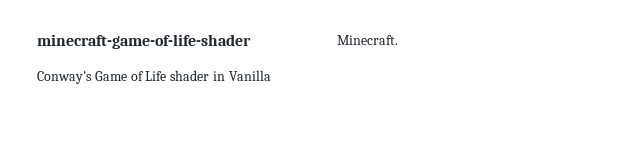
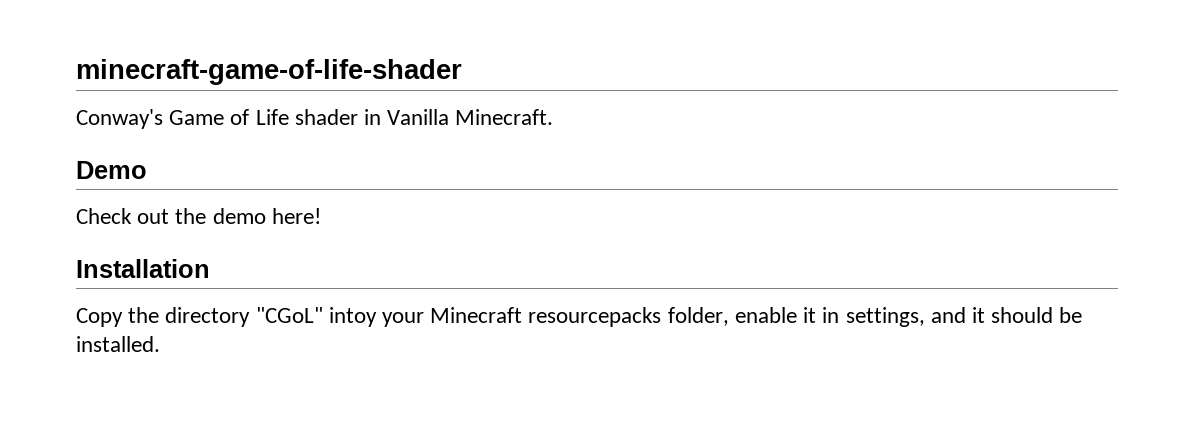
(398, 40) none -> [76,161,147,179] [76,208,321,224] [76,259,210,278] [76,307,1083,327] [76,336,160,352] // Demo // Check out the demo here! // Installation // Copy the directory "CGoL" intoy your Minecraft resourcepacks folder, enable it in settings, and it should be installed.

